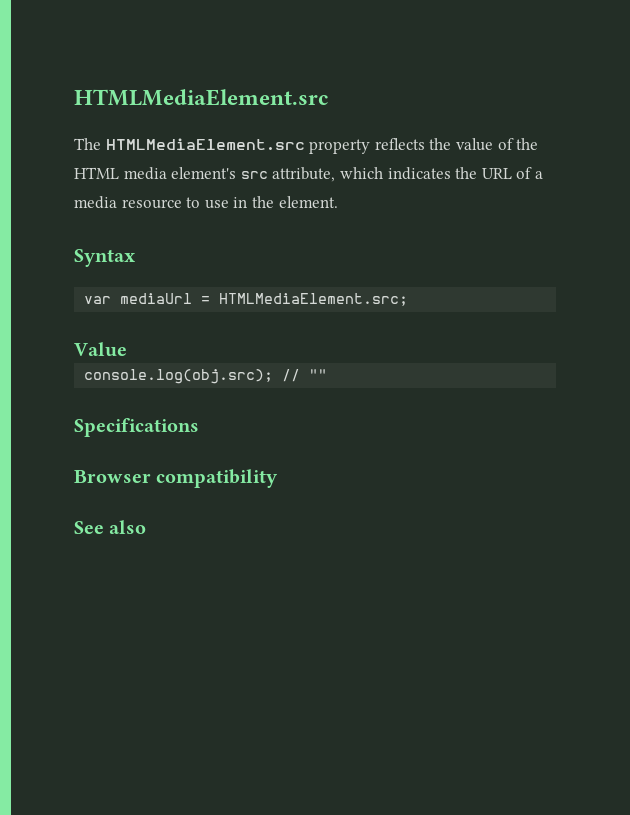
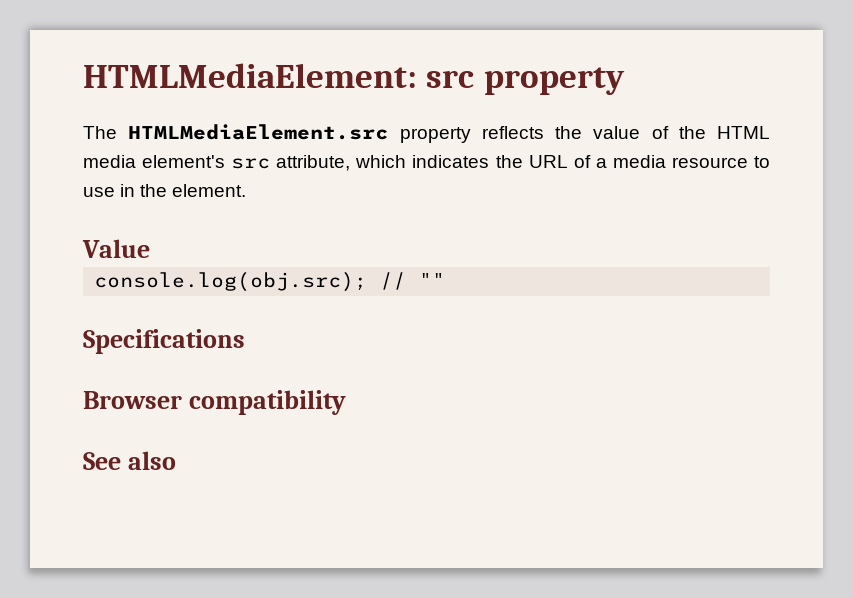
[74,89,328,106] HTMLMediaElement.src -> [83,63,625,95] HTMLMediaElement: src property
[74,249,136,267] [84,293,409,306] // Syntax // var mediaUrl = HTMLMediaElement.src; -> (247, 190) none

